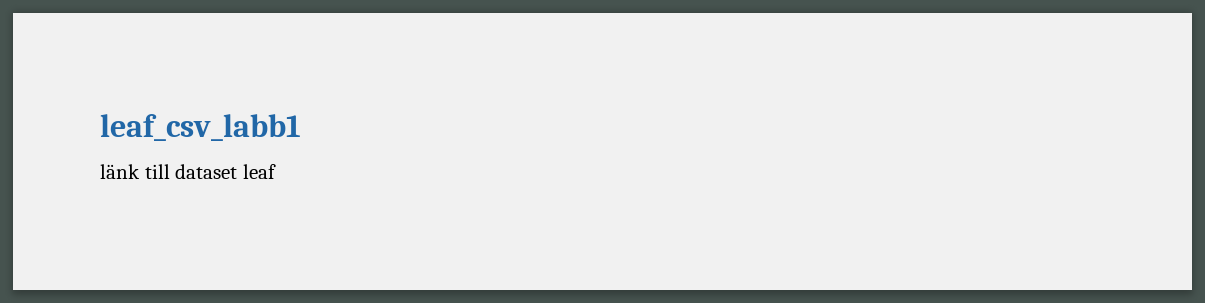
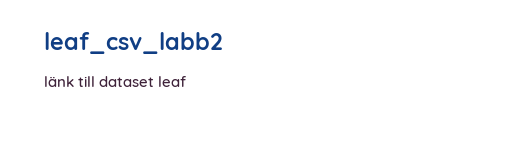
[100,114,301,141] leaf_csv_labb1 -> [44,32,223,54] leaf_csv_labb2

